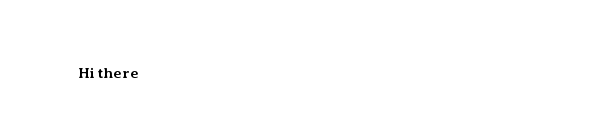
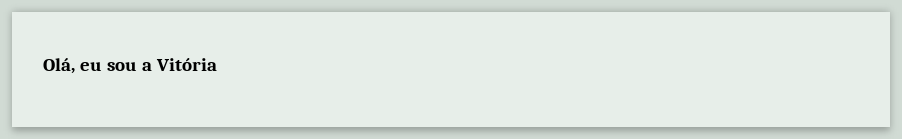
[78,67,140,78] Hi there -> [43,58,217,74] Olá, eu sou a Vitória

